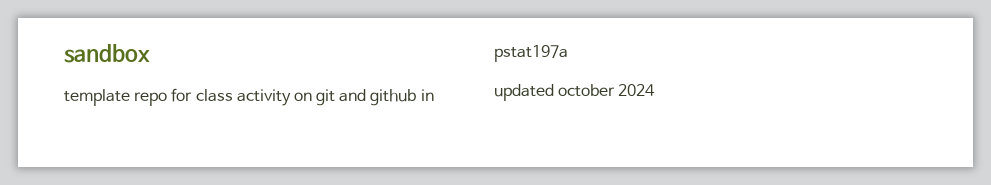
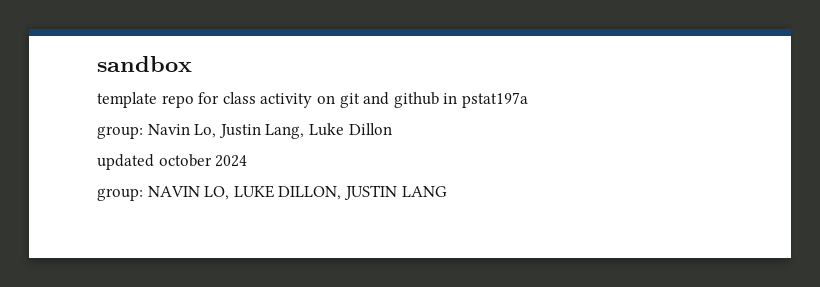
[494,84,656,101] updated october 2024 -> [97,123,392,139] [97,154,248,170] [97,185,447,201] group: Navin Lo, Justin Lang, Luke Dillon // updated october 2024 // group: NAVIN LO, LUKE DILLON, JUSTIN LANG

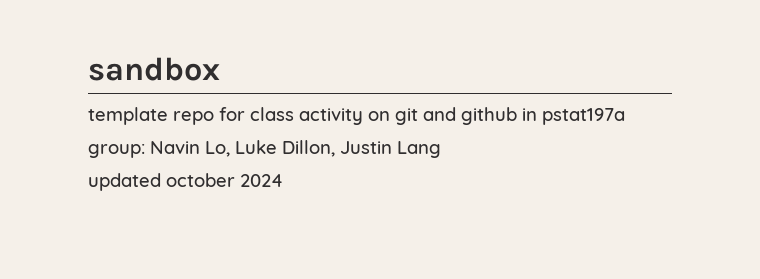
[218,123,392,139] Justin Lang, Luke Dillon -> [235,140,441,158] Luke Dillon, Justin Lang
[97,185,447,201] // group: NAVIN LO, LUKE DILLON, JUSTIN LANG -> (283, 180) none

